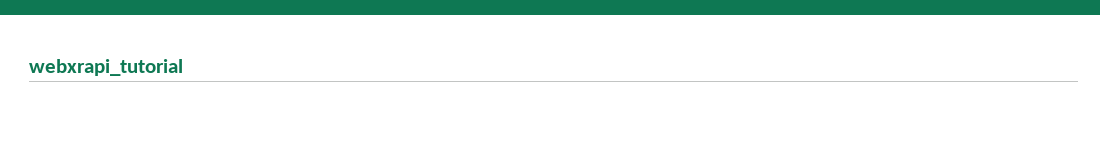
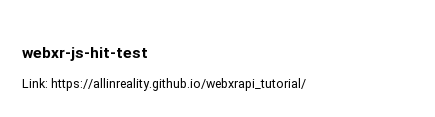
[29,59,183,76] webxrapi_tutorial -> [22,47,148,61] [22,78,307,91] webxr-js-hit-test // Link: https://allinreality.github.io/webxrapi_tutorial/

